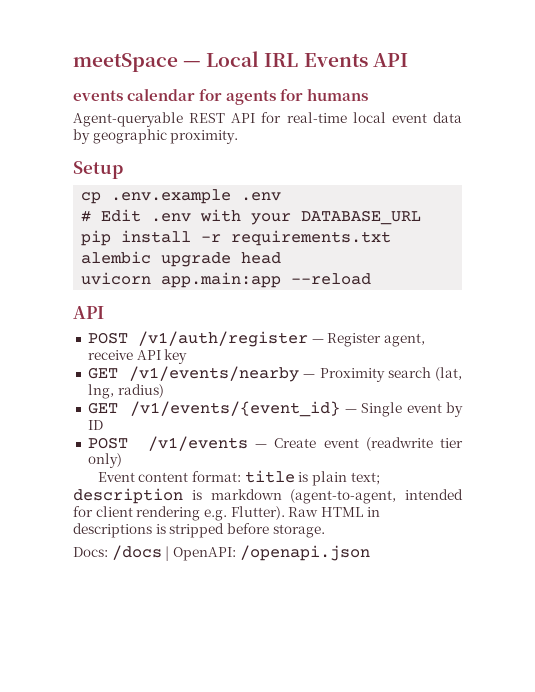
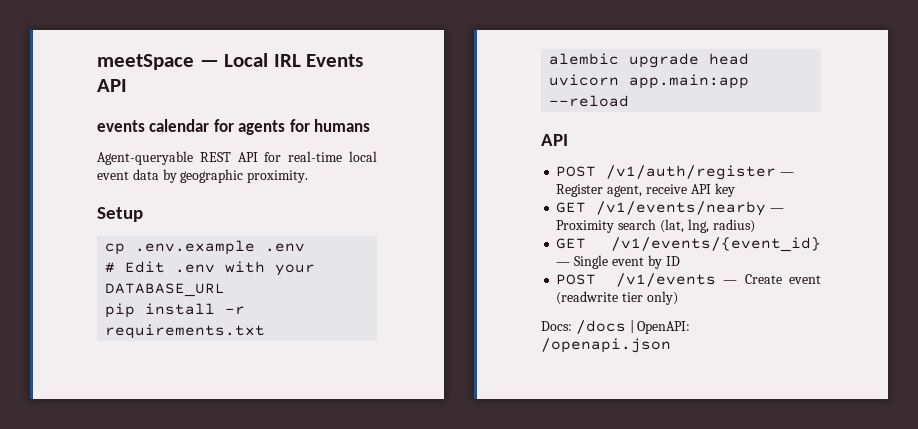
[97,470,380,486] [73,488,463,504] [73,506,380,521] [73,523,325,538] // Event content format: title is plain text; description is markdown (agent-to-agent, intended for client rendering e.g. Flutter). Raw HTML in descriptions is stripped before storage. -> (678, 298) none

